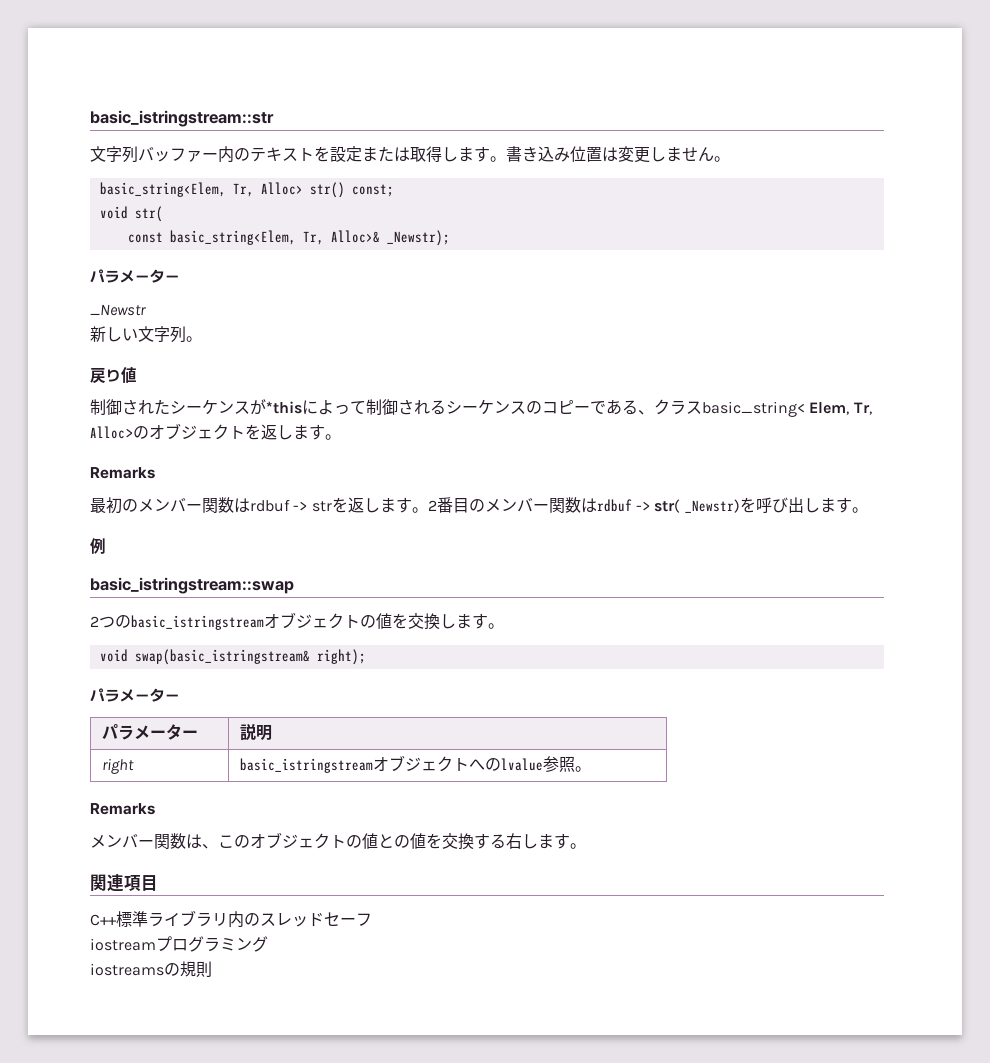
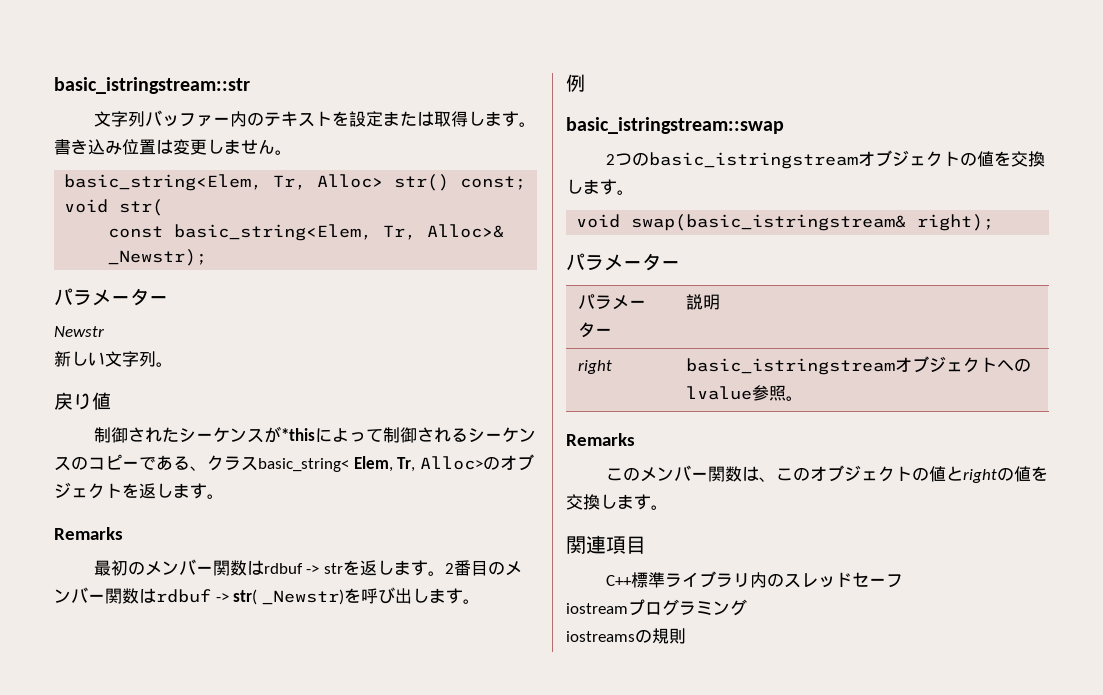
[90,304,146,316] _Newstr -> [54,326,104,337] Newstr
(155, 809) none -> [605,467,640,481] この
[394,833,522,850] の値を交換する右 -> [962,466,1048,483] [566,494,600,510] rightの値を交換

